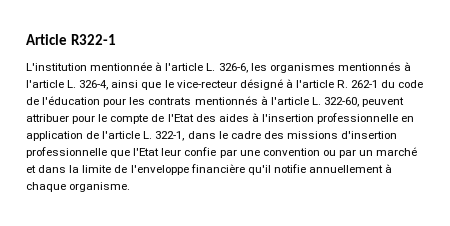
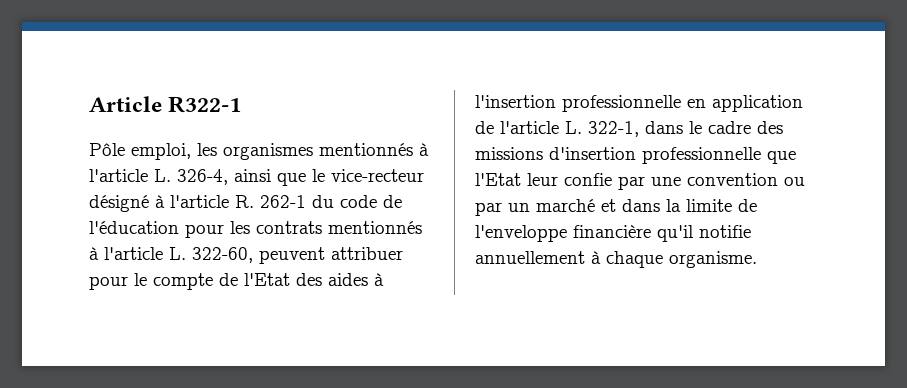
[26,62,248,73] L'institution mentionnée à l'article L. 326-6, -> [89,143,191,160] Pôle emploi,

